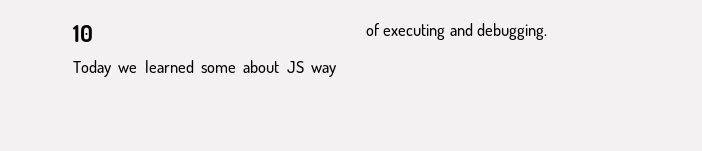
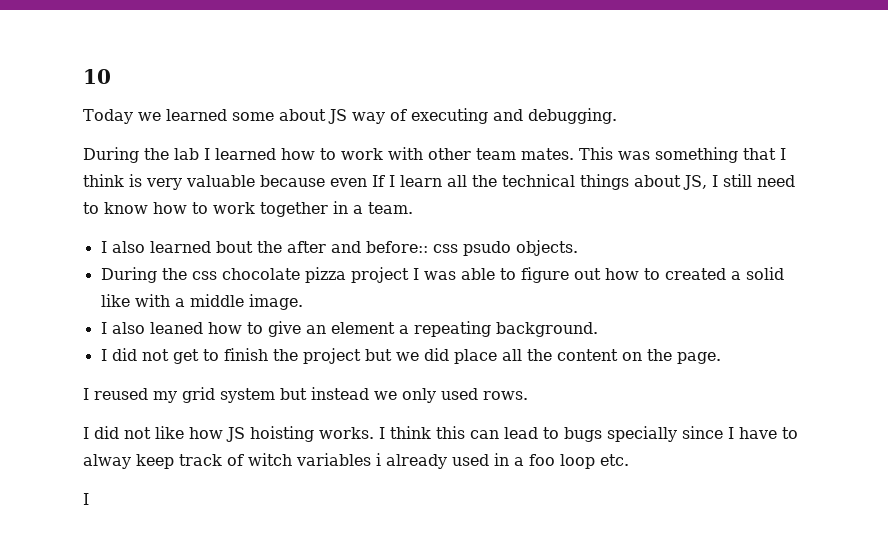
(548, 31) none -> [83,147,786,163] [83,174,795,190] [83,201,413,217] [100,240,578,256] [100,267,784,283] [100,294,303,310] [100,321,598,337] [100,348,721,364] [83,387,528,403] [83,426,798,442] [83,453,629,469] [83,493,89,505] // During the lab I learned how to work with other team mates. This was something that I think is very valuable because even If I learn all the technical things about JS, I still need to know how to work together in a team. // I also learned bout the after and before:: css psudo objects. // During the css chocolate pizza project I was able to figure out how to created a solid like with a middle image. // I also leaned how to give an element a repeating background. // I did not get to finish the project but we did place all the content on the page. // I reused my grid system but instead we only used rows. // I did not like how JS hoisting works. I think this can lead to bugs specially since I have to alway keep track of witch variables i already used in a foo loop etc. // I

